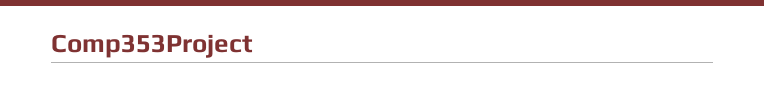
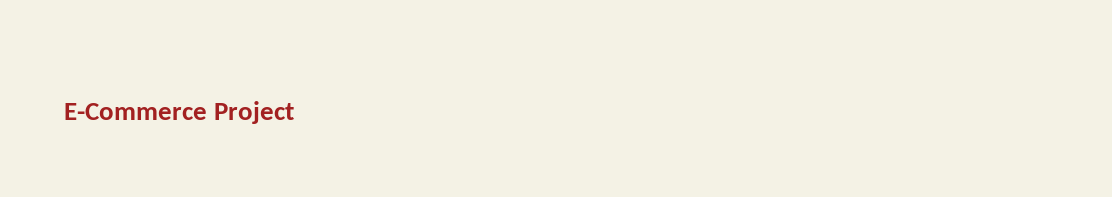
[51,34,253,58] Comp353Project -> [64,101,295,124] E-Commerce Project

